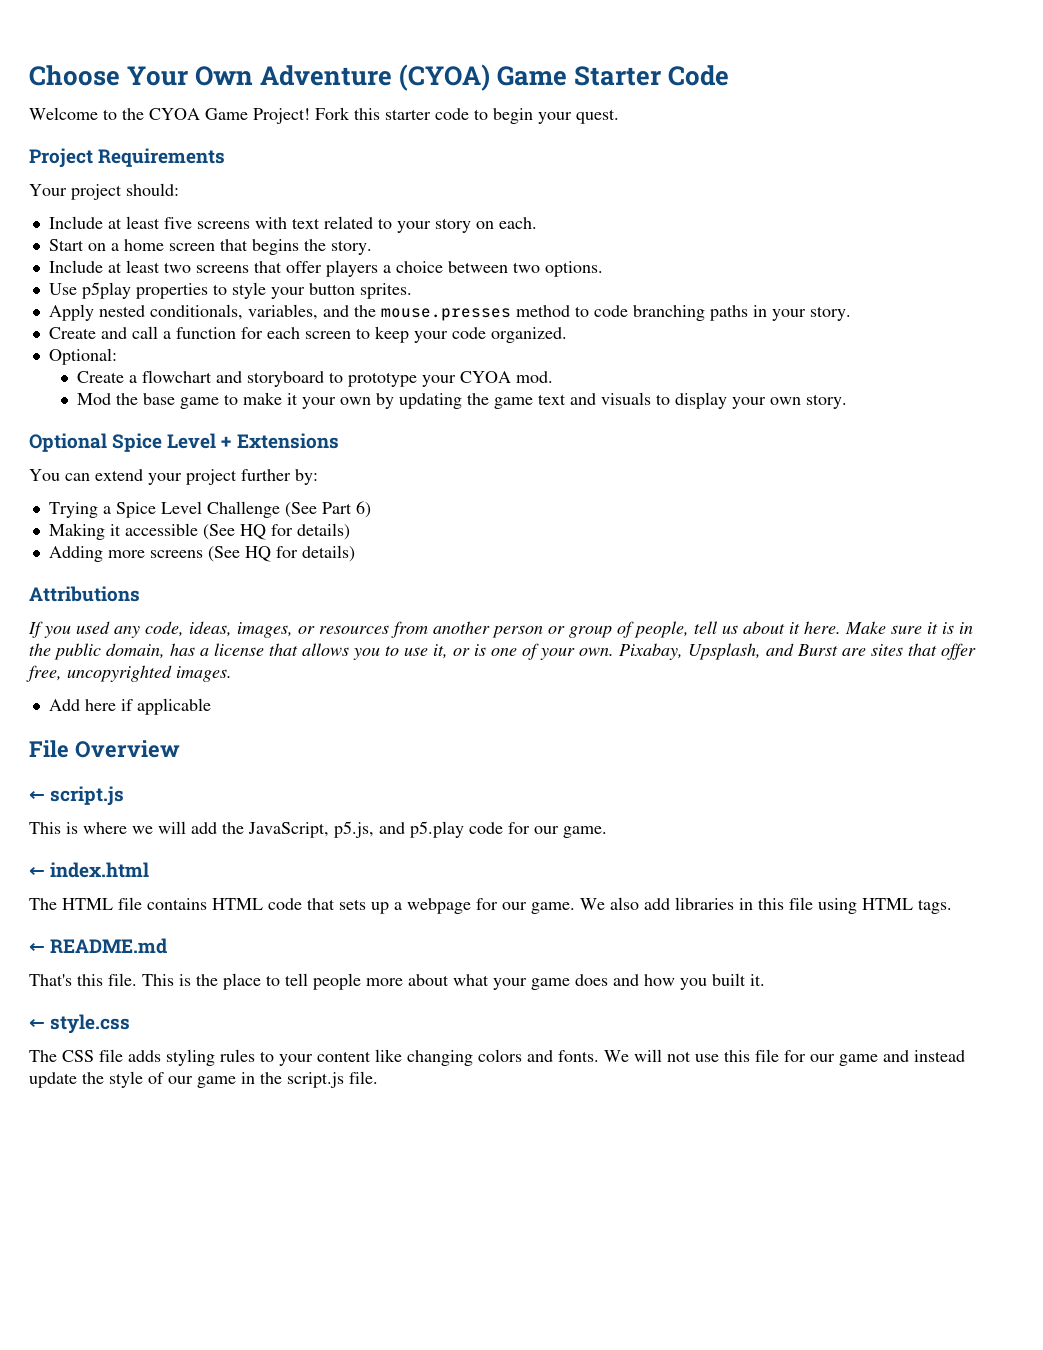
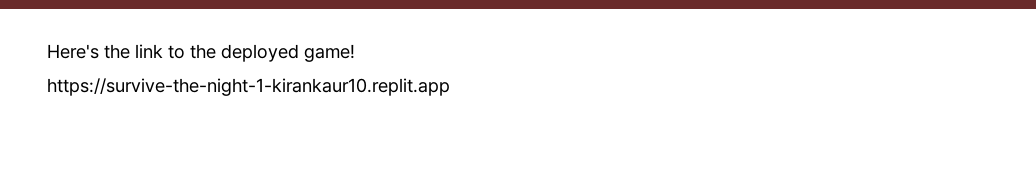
[29,64,730,91] [29,107,619,124] [29,148,226,168] [29,183,179,200] [48,216,537,233] [48,239,372,255] [48,260,603,277] [48,282,412,299] [48,304,851,321] [48,326,567,343] [48,348,117,365] [77,370,554,387] [77,392,848,409] [29,433,339,452] [29,469,318,485] [48,501,371,518] [48,523,350,540] [48,545,355,562] [29,586,140,602] [28,621,973,638] [29,643,976,660] [26,665,232,682] [48,698,211,715] [29,740,180,758] [29,786,125,806] [29,821,607,838] [29,862,150,878] [29,897,952,914] [29,938,168,954] [29,973,765,990] [29,1014,131,1034] [29,1049,965,1066] [29,1071,378,1088] Choose Your Own Adventure (CYOA) Game Starter Code // Welcome to the CYOA Game Project! Fork this starter code to begin your quest. // Project Requirements // Your project should: // Include at least five screens with text related to your story on each. // Start on a home screen that begins the story. // Include at least two screens that offer players a choice between two options. // Use p5play properties to style your button sprites. // Apply nested conditionals, variables, and the mouse.presses method to code branching paths in your story. // Create and call a function for each screen to keep your code organized. // Optional: // Create a flowchart and storyboard to prototype your CYOA mod. // Mod the base game to make it your own by updating the game text and visuals to display your own story. // Optional Spice Level + Extensions // You can extend your project further by: // Trying a Spice Level Challenge (See Part 6) // Making it accessible (See HQ for details) // Adding more screens (See HQ for details) // Attributions // If you used any code, ideas, images, or resources from another person or group of people, tell us about it here. Make sure it is in the public domain, has a license that allows you to use it, or is one of your own. Pixabay, Upsplash, and Burst are sites that offer free, uncopyrighted images. // Add here if applicable // File Overview // ← script.js // This is where we will add the JavaScript, p5.js, and p5.play code for our game. // ← index.html // The HTML file contains HTML code that sets up a webpage for our game. We also add libraries in this file using HTML tags. // ← README.md // That's this file. This is the place to tell people more about what your game does and how you built it. // ← style.css // The CSS file adds styling rules to your content like changing colors and fonts. We will not use this file for our game and instead update the style of our game in the script.js file. -> [47,44,355,62] [47,78,450,96] Here's the link to the deployed game! // https://survive-the-night-1-kirankaur10.replit.app

